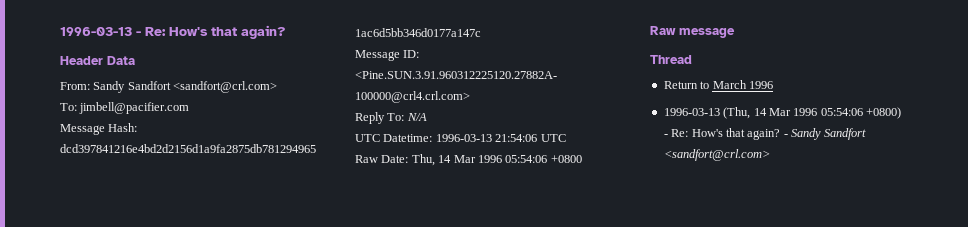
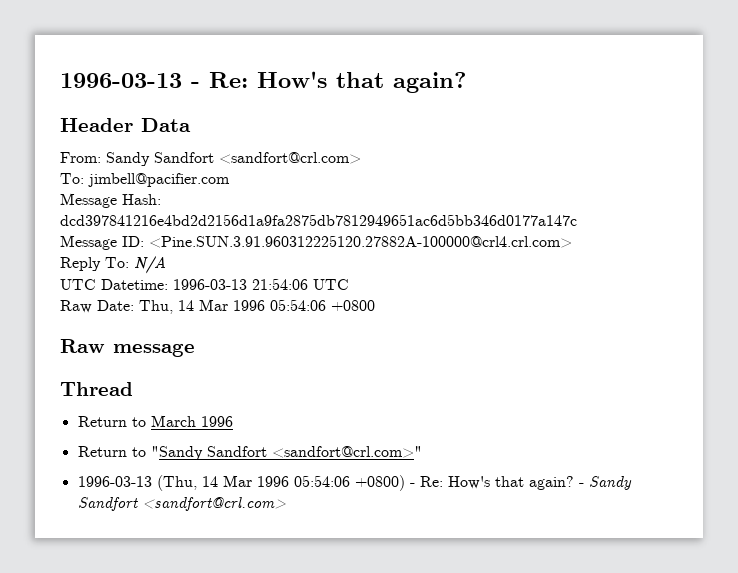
(773, 85) none -> [77,446,422,460] // Return to "Sandy Sandfort <sandfort@crl.com>"

